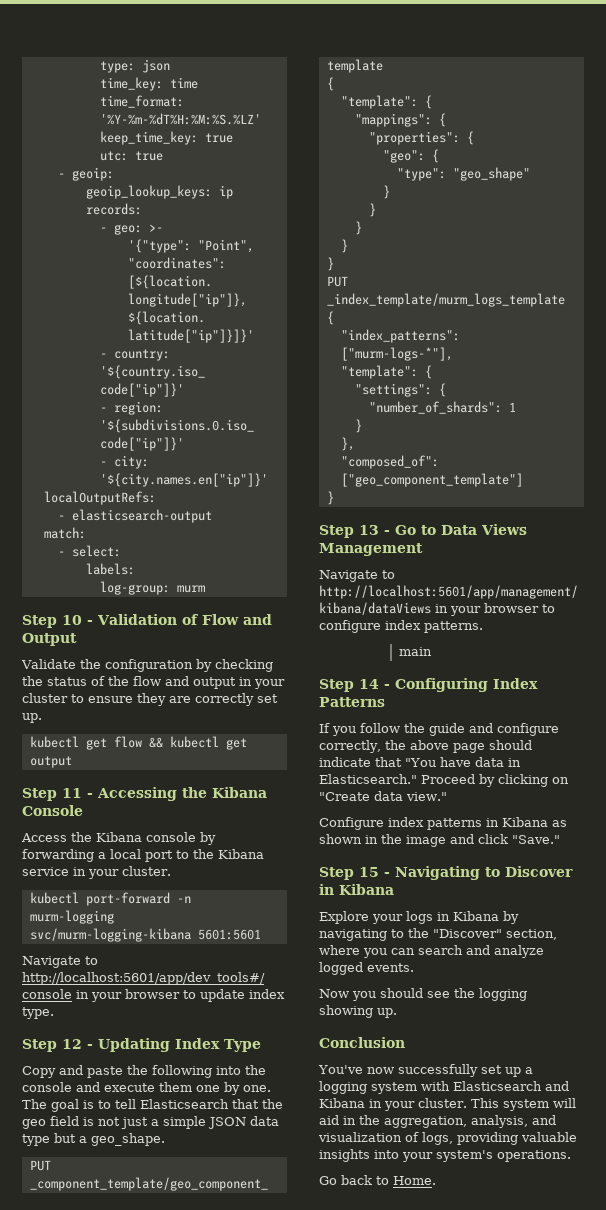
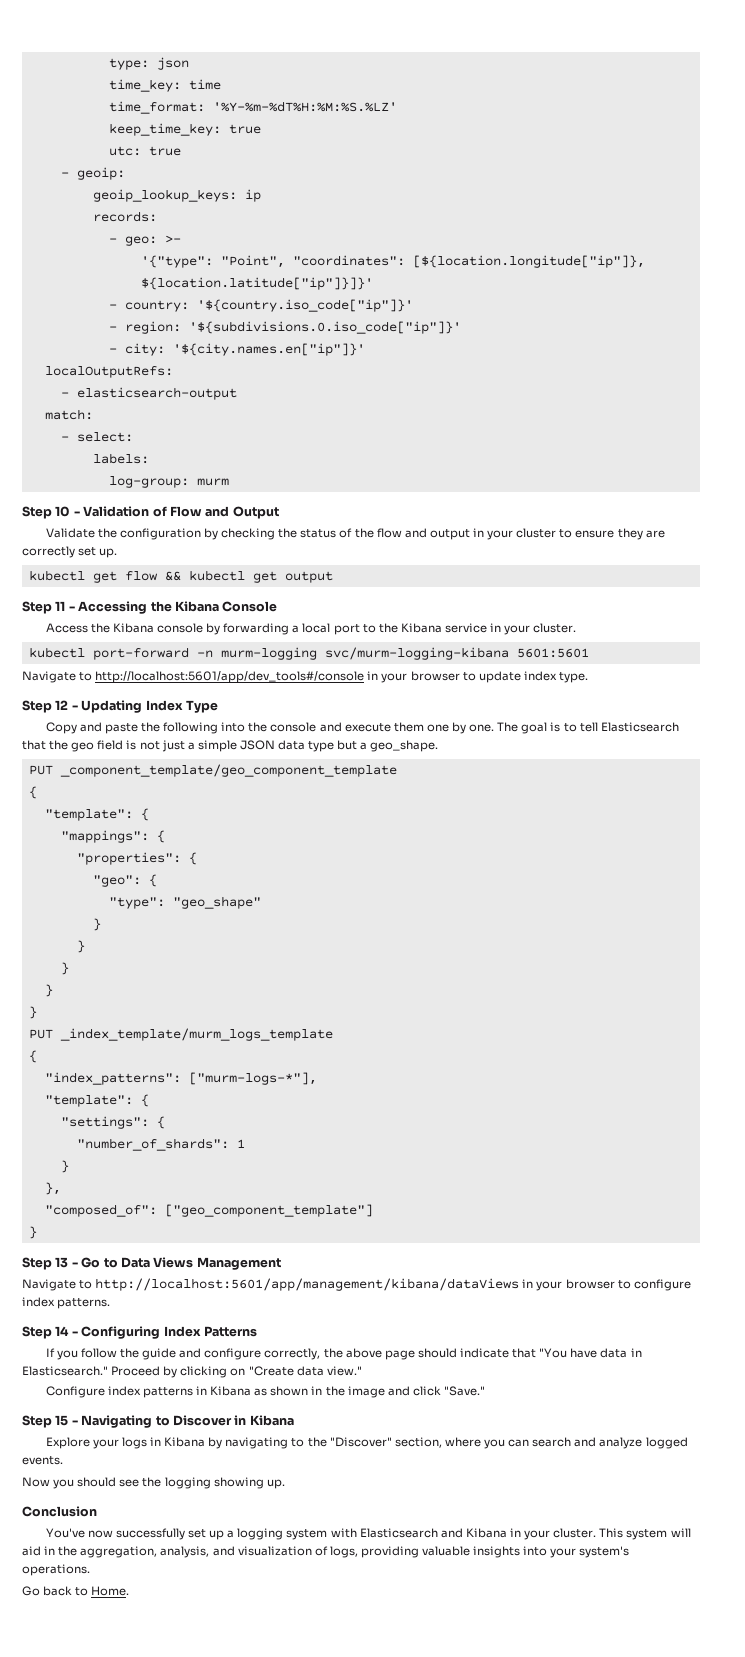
[398,647,432,656] // main -> (111, 1303) none

